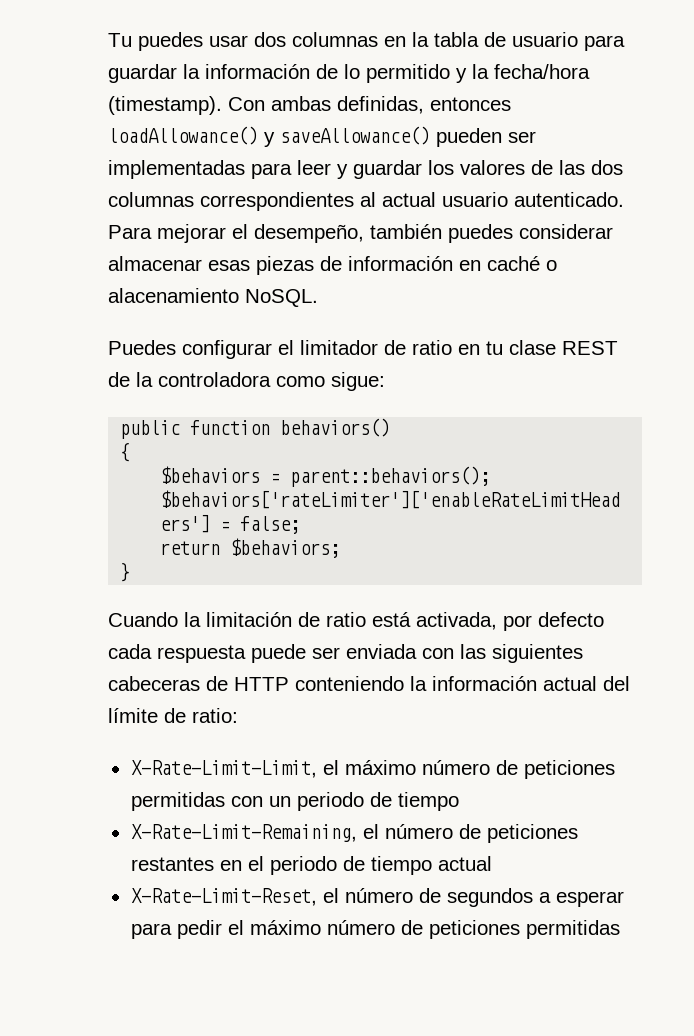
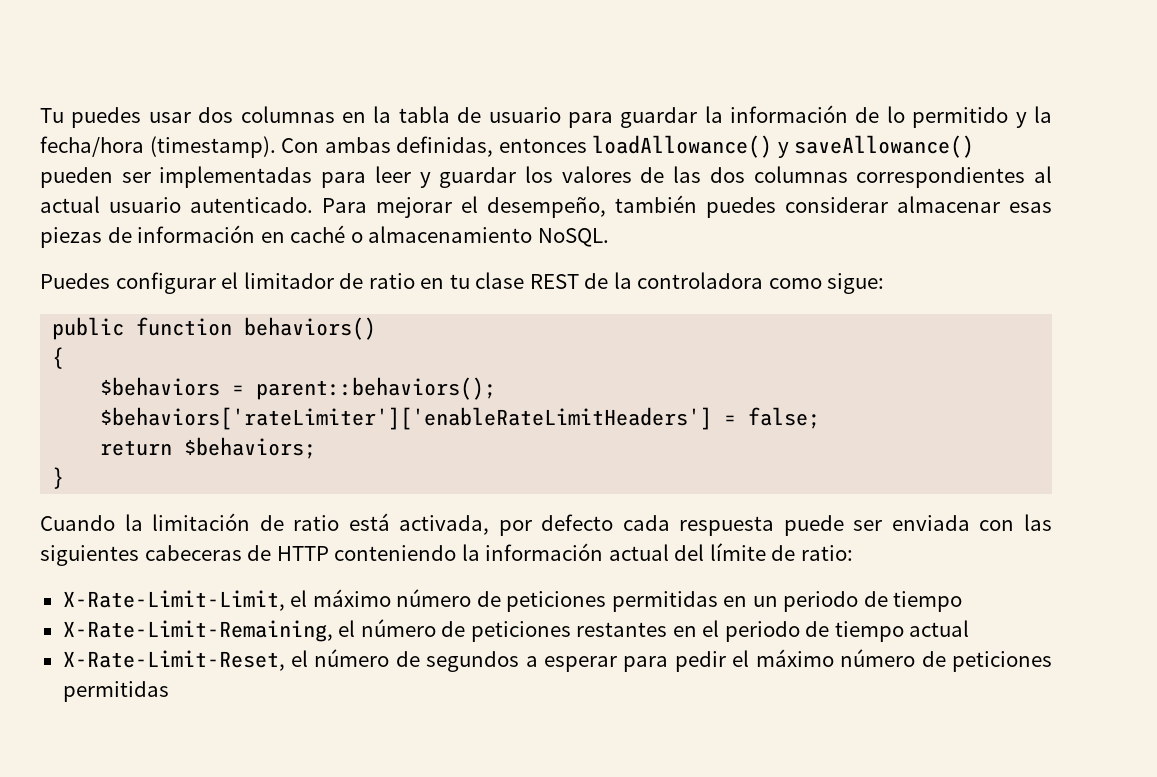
[108,288,239,303] alacenamiento -> [368,226,533,243] almacenamiento
[230,796,263,807] con -> [723,596,748,607] en

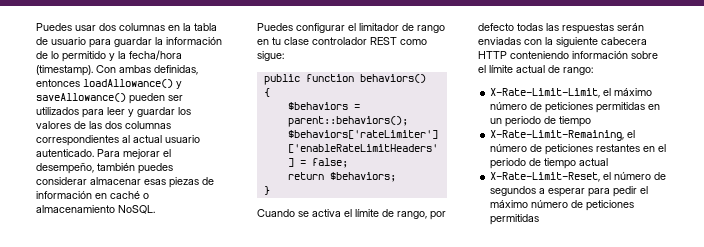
[40,107,142,128] Tu puedes -> [36,23,72,31] Puedes
[159,166,313,188] implementadas -> [36,107,79,115] utilizados
[368,273,415,289] ratio -> [417,25,445,33] rango
[529,272,764,289] REST de la controladora -> [312,37,397,45] controlador REST
[124,513,1052,536] [40,543,853,566] la limitación de ratio está activada, por defecto cada respuesta puede ser enviada con las siguientes cabeceras de HTTP conteniendo la información actual del límite de ratio: -> [298,209,446,220] [478,23,644,34] [478,37,647,47] [478,51,658,59] [478,65,593,75] se activa el límite de rango, por defecto todas las respuestas serán enviadas con la siguiente cabecera HTTP conteniendo información sobre el límite actual de rango:

